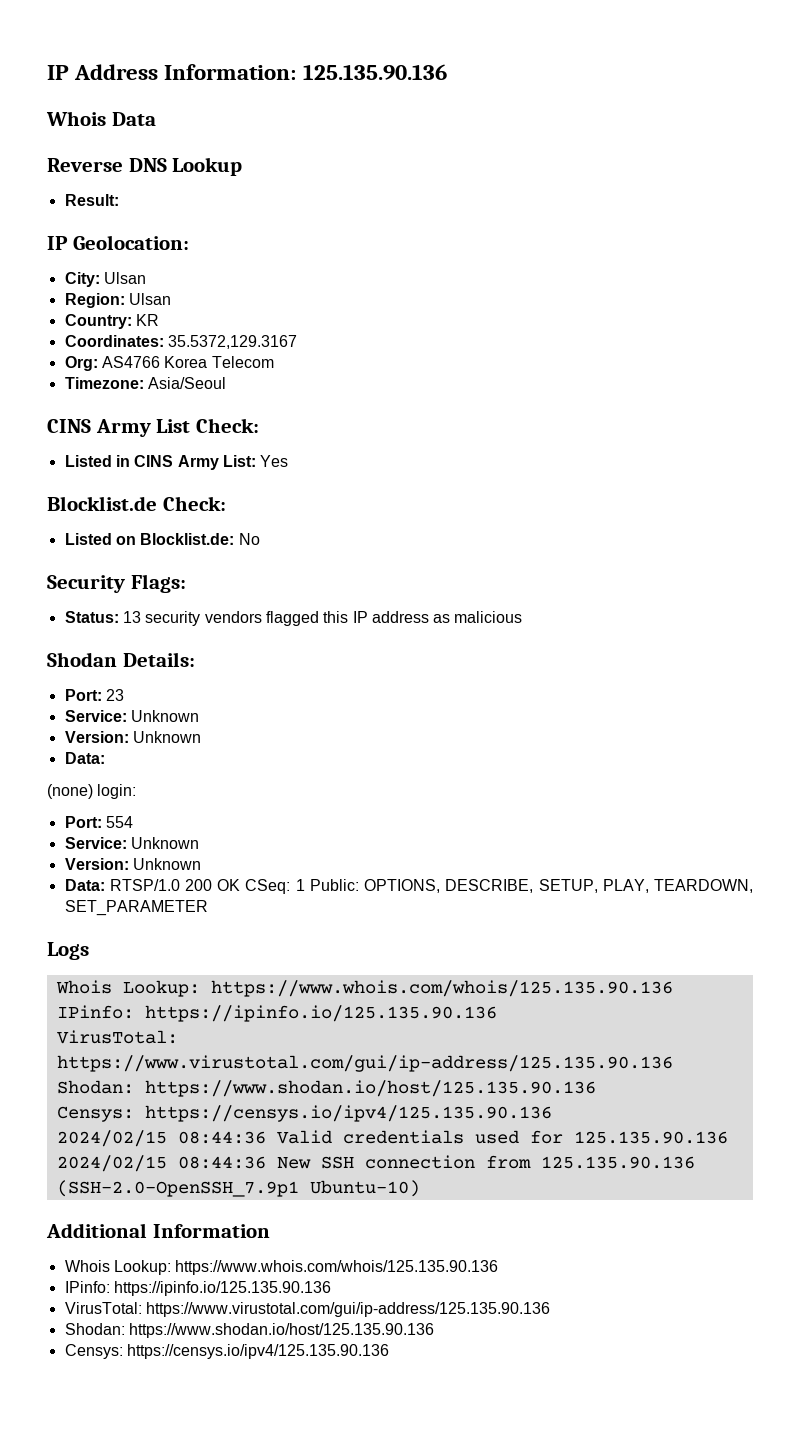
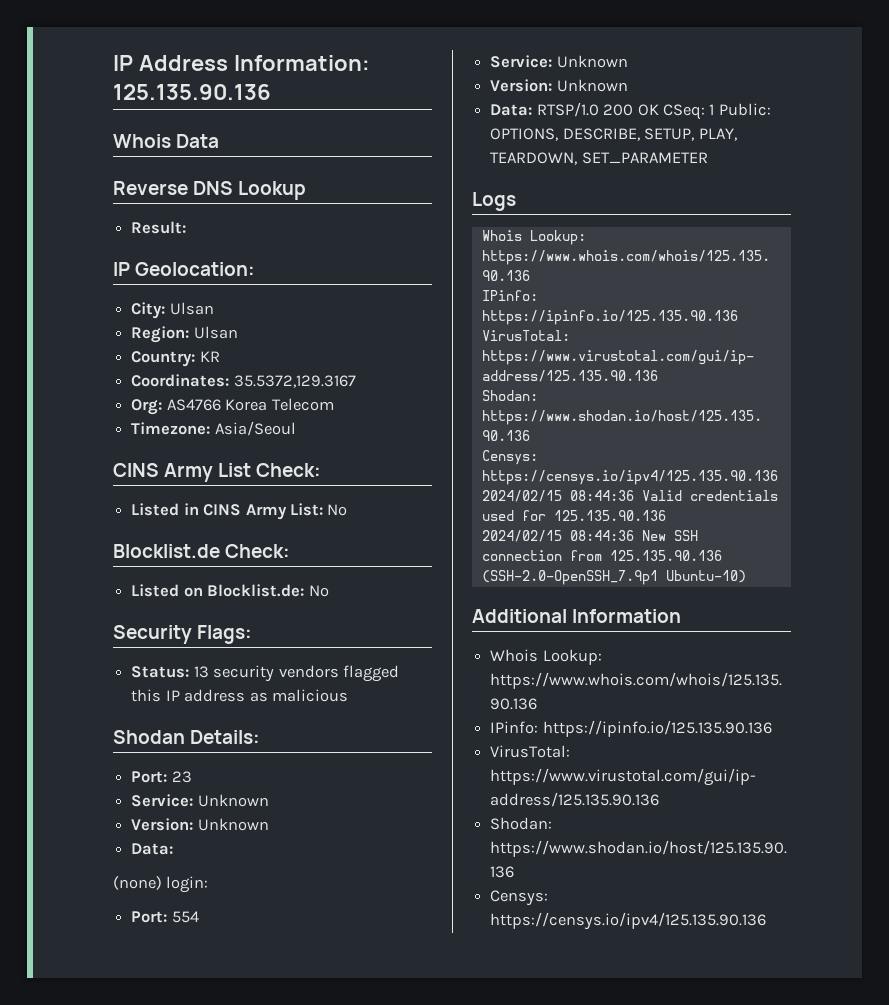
[260,455,289,467] Yes -> [327,504,348,516] No

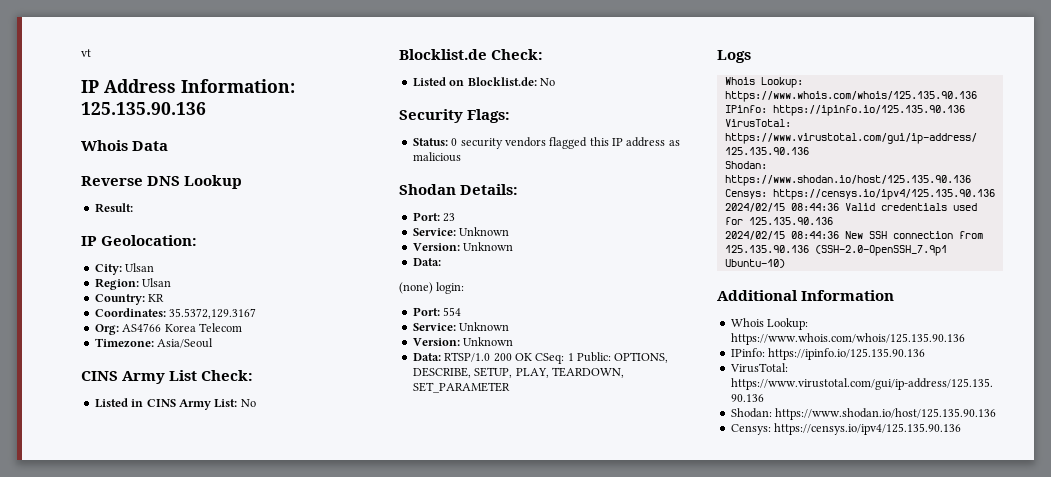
(113, 63) none -> [81,49,91,57] vt //
[193,666,209,678] 13 -> [451,138,458,146] 0

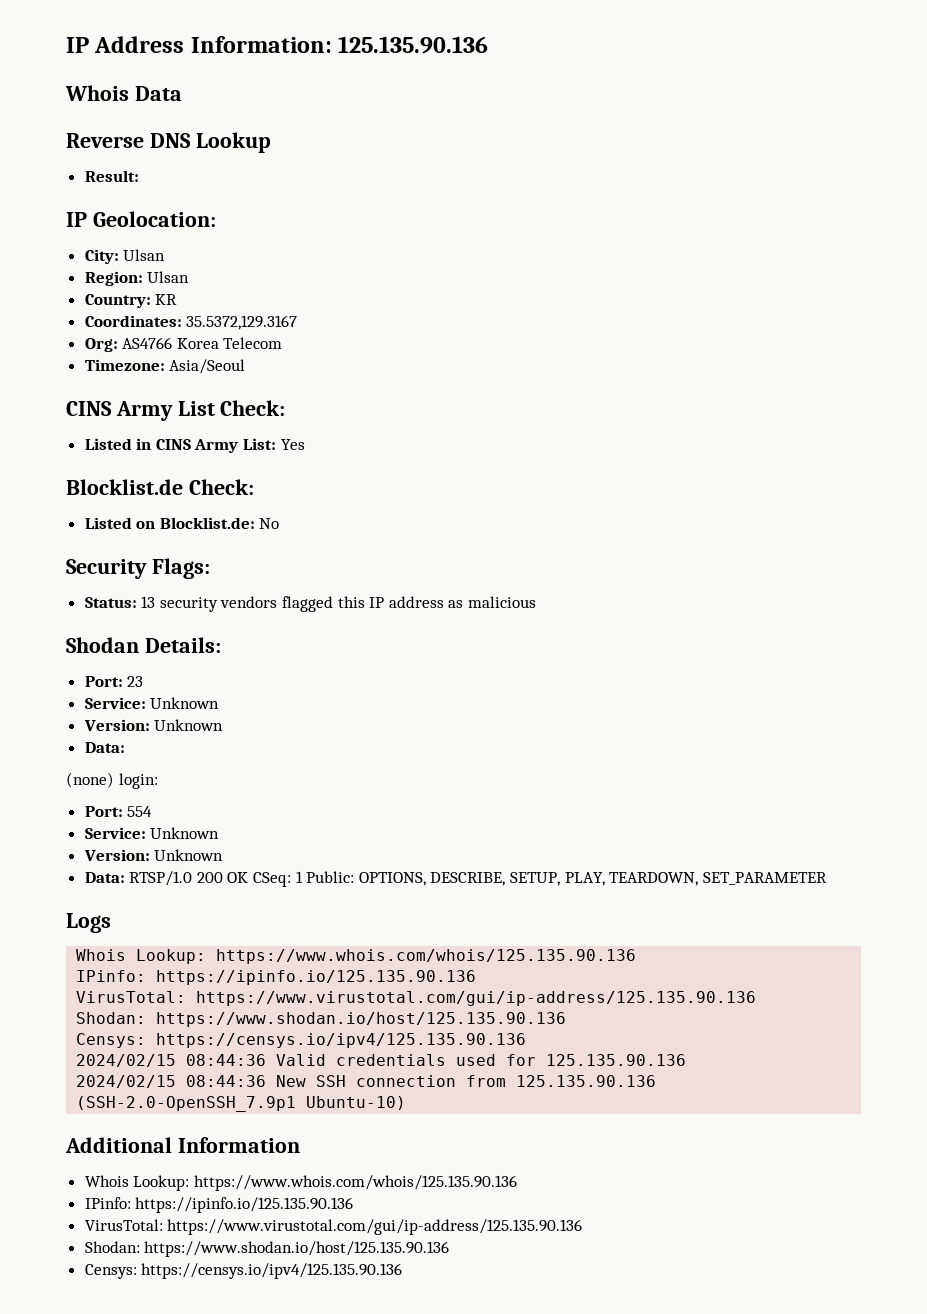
[81,49,91,57] vt // -> (66, 45) none
[240,399,256,407] No -> [280,439,305,450] Yes
[451,138,458,146] 0 -> [141,596,156,608] 13

